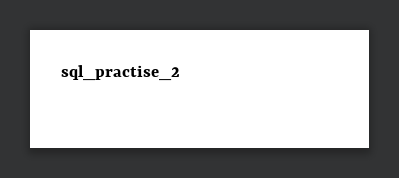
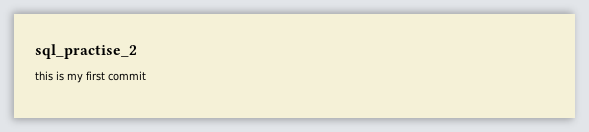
(180, 73) none -> [35,71,146,83] // this is my first commit

